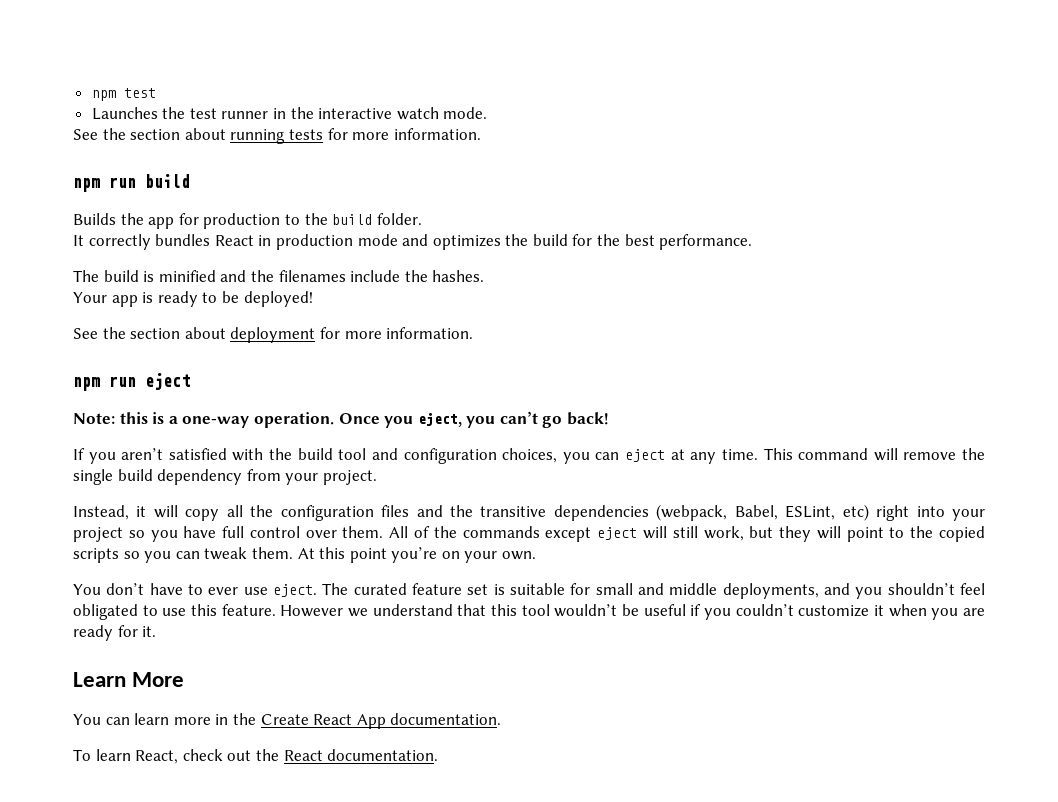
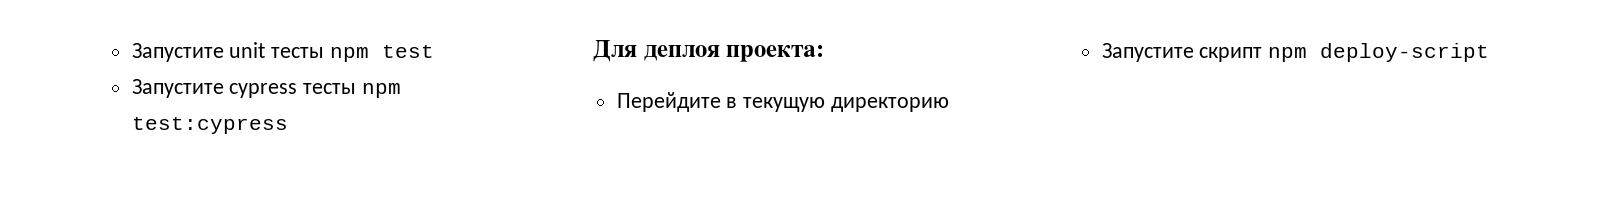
(91, 95) none -> [131,42,325,62] Запустите unit тесты
[91,107,488,120] [73,128,481,144] [73,174,190,192] [73,213,422,229] [73,234,753,250] [73,270,485,282] [73,291,313,307] [73,327,474,343] [73,373,190,391] [73,411,610,428] [73,448,985,464] [73,469,377,485] [73,504,986,521] [73,526,985,542] [73,547,537,563] [73,583,986,599] [73,604,985,620] [73,625,157,641] [73,672,185,687] [73,713,502,729] [73,749,439,764] Launches the test runner in the interactive watch mode. // See the section about running tests for more information. // npm run build // Builds the app for production to the build folder. // It correctly bundles React in production mode and optimizes the build for the best performance. // The build is minified and the filenames include the hashes. // Your app is ready to be deployed! // See the section about deployment for more information. // npm run eject // Note: this is a one-way operation. Once you eject, you can’t go back! // If you aren’t satisfied with the build tool and configuration choices, you can eject at any time. This command will remove the single build dependency from your project. // Instead, it will copy all the configuration files and the transitive dependencies (webpack, Babel, ESLint, etc) right into your project so you have full control over them. All of the commands except eject will still work, but they will point to the copied scripts so you can tweak them. At this point you’re on your own. // You don’t have to ever use eject. The curated feature set is suitable for small and middle deployments, and you shouldn’t feel obligated to use this feature. However we understand that this tool wouldn’t be useful if you couldn’t customize it when you are ready for it. // Learn More // You can learn more in the Create React App documentation. // To learn React, check out the React documentation. -> [131,79,402,98] [131,117,288,134] [593,40,825,62] [616,92,950,112] [1101,43,1490,62] Запустите cypress тесты npm test:cypress // Для деплоя проекта: // Перейдите в текущую директорию // Запустите скрипт npm deploy-script

